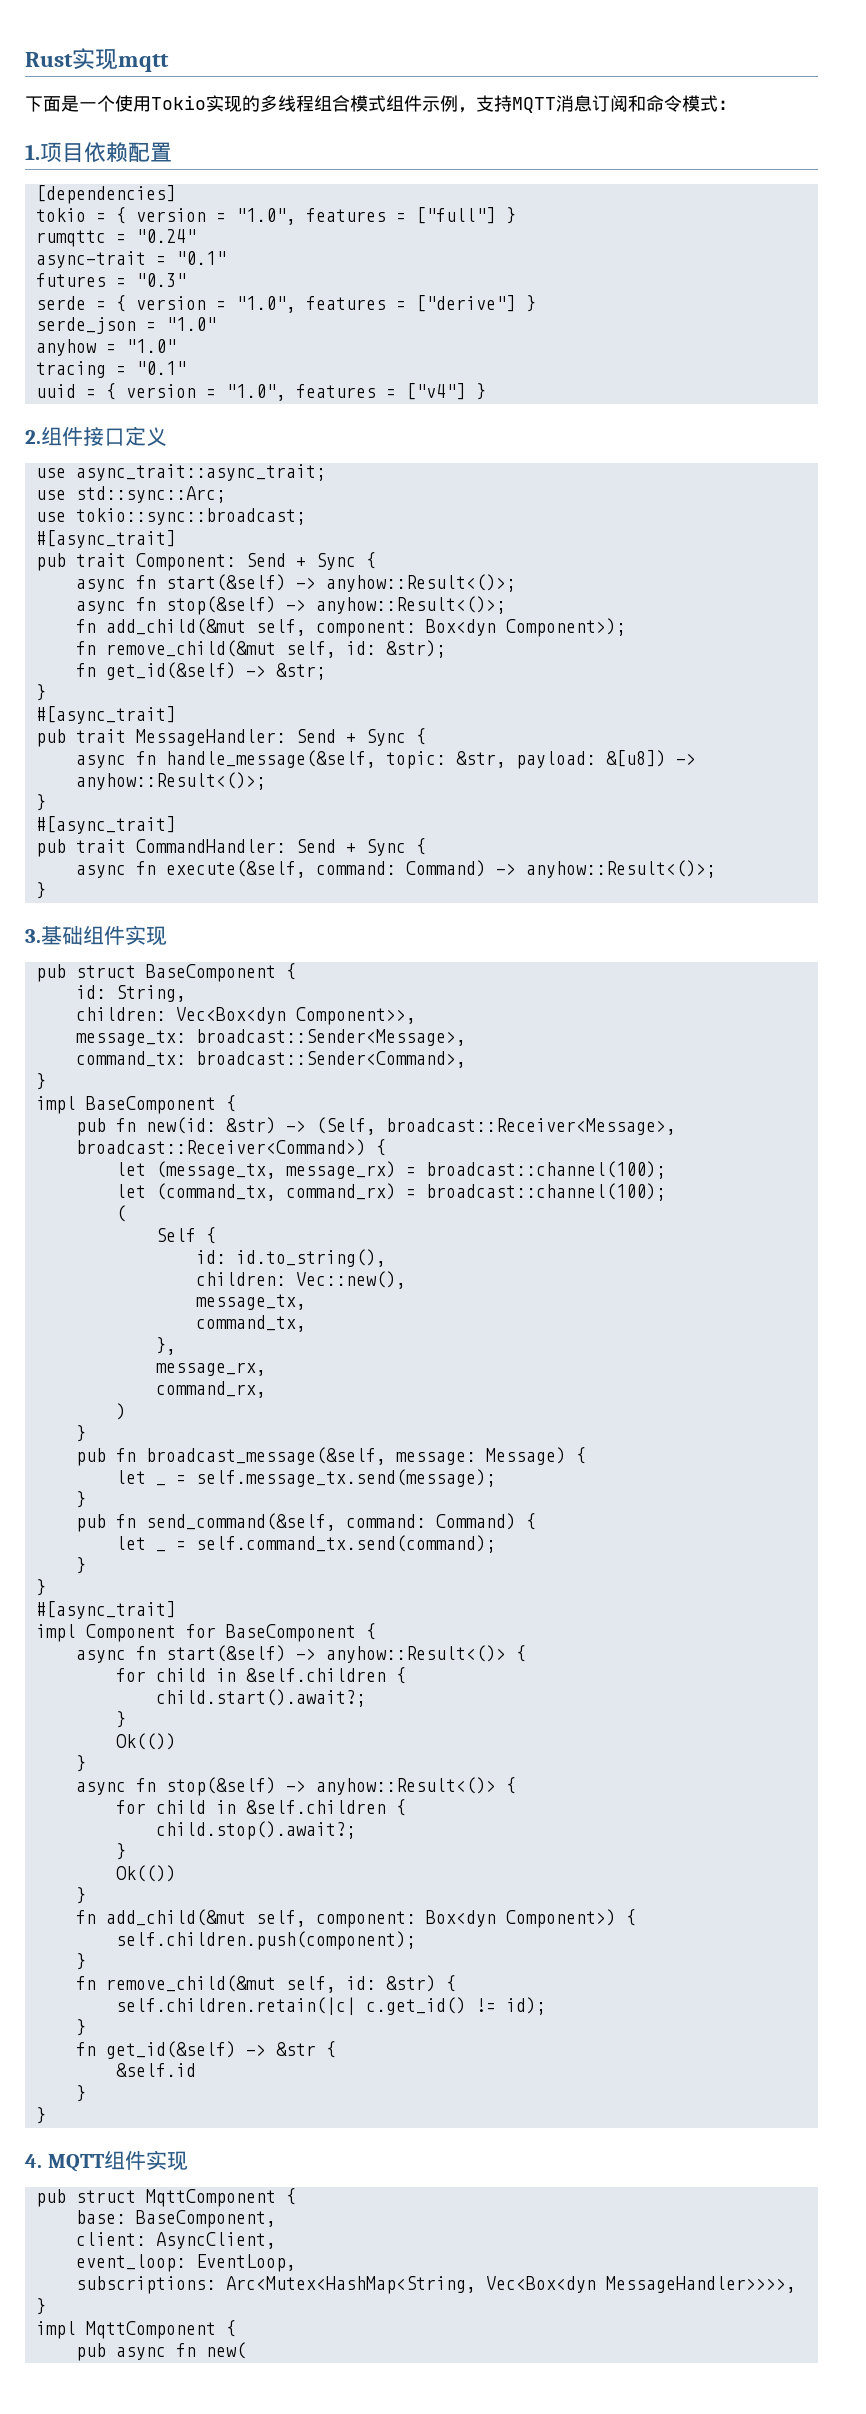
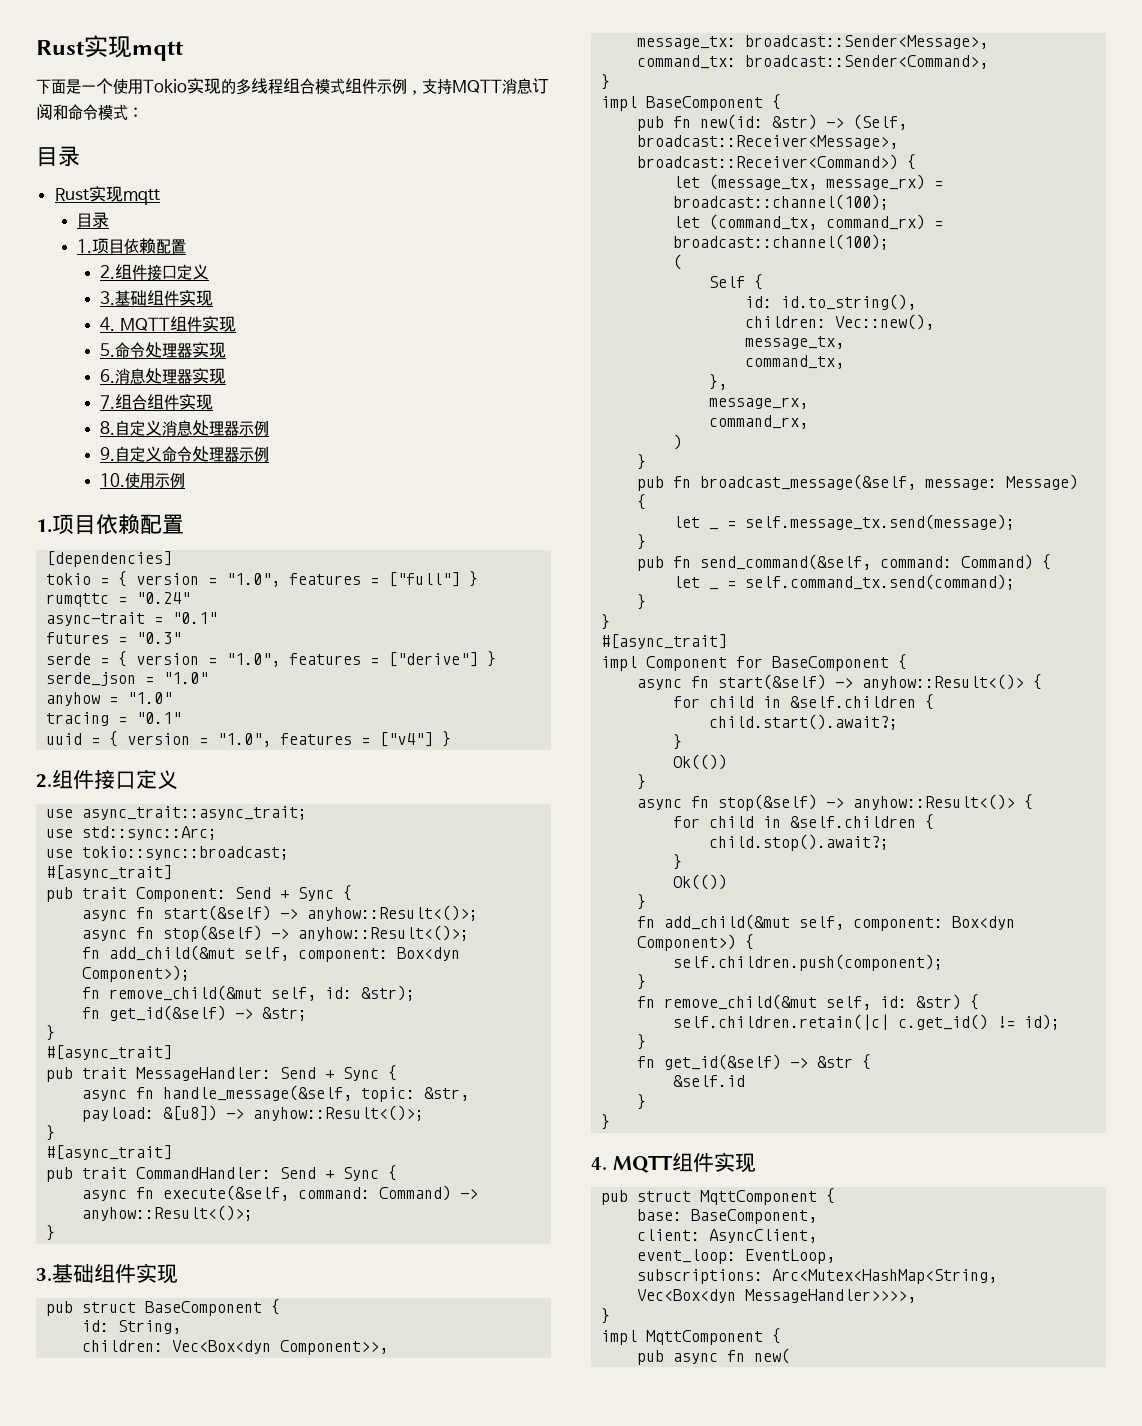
(736, 105) none -> [36,146,80,167] [54,186,160,205] [77,212,110,228] [77,238,187,254] [100,264,210,281] [100,290,214,306] [100,316,236,332] [100,342,227,359] [100,368,227,384] [100,394,214,410] [100,420,270,436] [100,446,270,463] [100,472,186,488] // 目录 // Rust实现mqtt // 目录 // 1.项目依赖配置 // 2.组件接口定义 // 3.基础组件实现 // 4. MQTT组件实现 // 5.命令处理器实现 // 6.消息处理器实现 // 7.组合组件实现 // 8.自定义消息处理器示例 // 9.自定义命令处理器示例 // 10.使用示例

